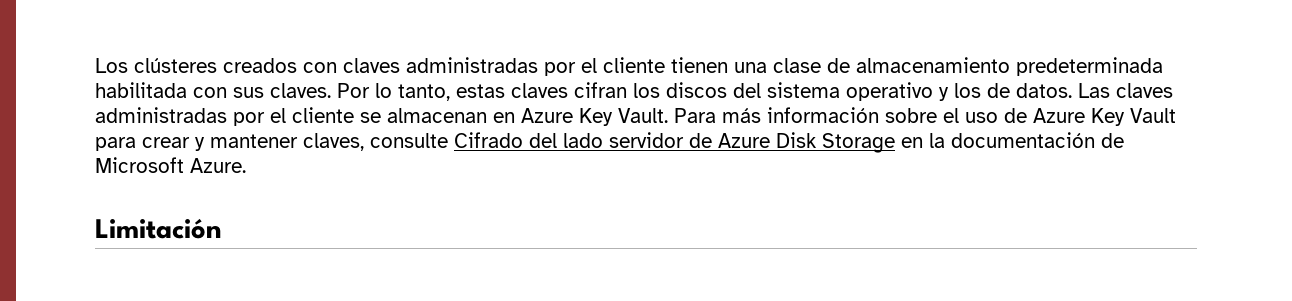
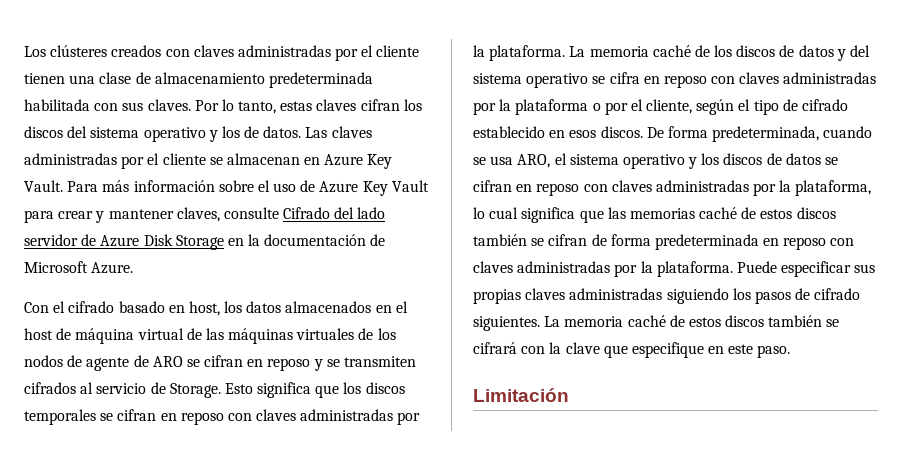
(246, 165) none -> [24,301,408,316] [24,328,396,344] [24,355,417,371] [24,382,405,398] [24,409,421,425] [473,45,871,61] [473,72,877,88] [473,99,849,115] [473,126,873,142] [473,153,839,169] [473,180,872,196] [473,207,836,223] [473,234,855,250] [473,261,876,277] [473,288,861,304] [473,315,840,331] [473,342,791,358] // Con el cifrado basado en host, los datos almacenados en el host de máquina virtual de las máquinas virtuales de los nodos de agente de ARO se cifran en reposo y se transmiten cifrados al servicio de Storage. Esto significa que los discos temporales se cifran en reposo con claves administradas por la plataforma. La memoria caché de los discos de datos y del sistema operativo se cifra en reposo con claves administradas por la plataforma o por el cliente, según el tipo de cifrado establecido en esos discos. De forma predeterminada, cuando se usa ARO, el sistema operativo y los discos de datos se cifran en reposo con claves administradas por la plataforma, lo cual significa que las memorias caché de estos discos también se cifran de forma predeterminada en reposo con claves administradas por la plataforma. Puede especificar sus propias claves administradas siguiendo los pasos de cifrado siguientes. La memoria caché de estos discos también se cifrará con la clave que especifique en este paso.

